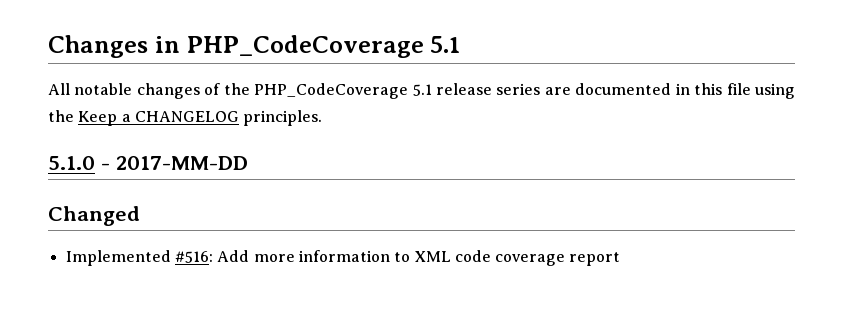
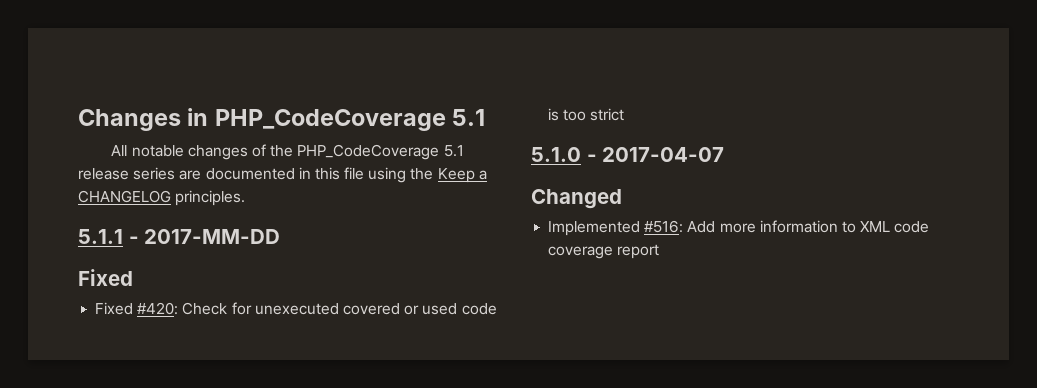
(323, 118) none -> [78,229,281,244] [78,269,133,286] [95,302,497,315] [548,108,625,121] // 5.1.1 - 2017-MM-DD // Fixed // Fixed #420: Check for unexecuted covered or used code is too strict
[115,156,248,170] 2017-MM-DD -> [602,147,725,162] 2017-04-07

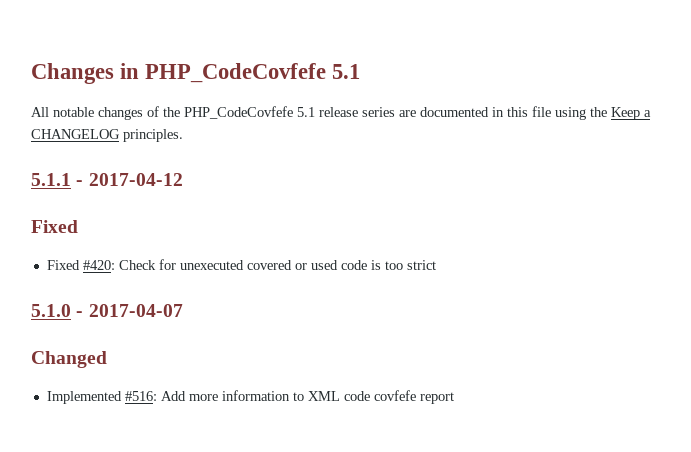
[214,109,446,131] PHP_CodeCoverage -> [145,63,327,83] PHP_CodeCovfefe
[297,144,440,160] PHP_CodeCoverage -> [184,106,293,119] PHP_CodeCovfefe
[144,229,281,244] 2017-MM-DD -> [88,173,183,186] 2017-04-12
[548,246,614,259] coverage -> [373,390,416,401] covfefe

